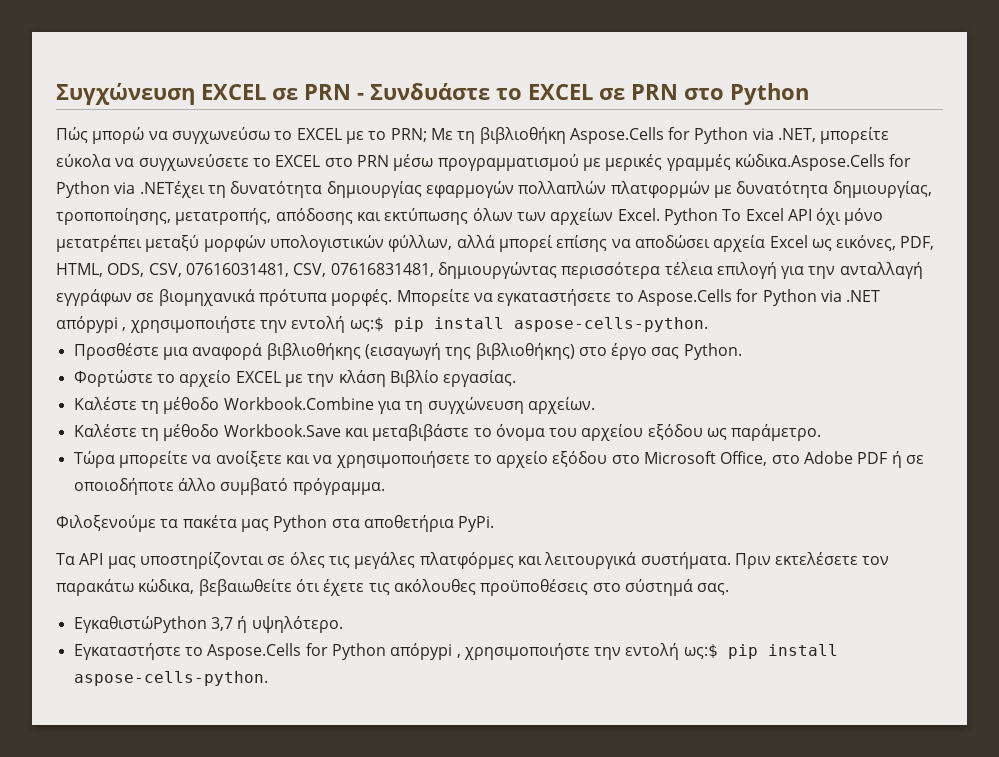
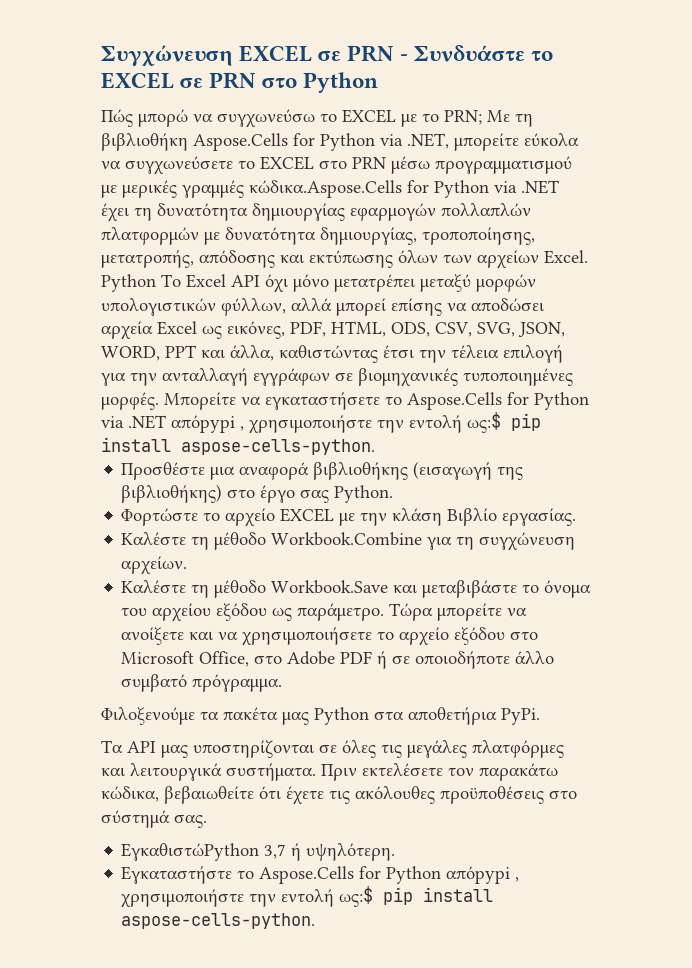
[139,181,205,198] .NETέχει -> [521,180,559,194] [101,203,130,222] .NET έχει
[185,262,661,279] 07616031481, CSV, 07616831481, δημιουργώντας περισσότερα -> [477,322,565,337] [101,345,446,363] SVG, JSON, WORD, PPT και άλλα, καθιστώντας έτσι την
[158,289,327,306] βιομηχανικά πρότυπα -> [358,368,573,387] βιομηχανικές τυποποιημένες
(822, 432) // -> (385, 612) none
[251,616,343,633] υψηλότερο. -> [306,843,396,861] υψηλότερη.

